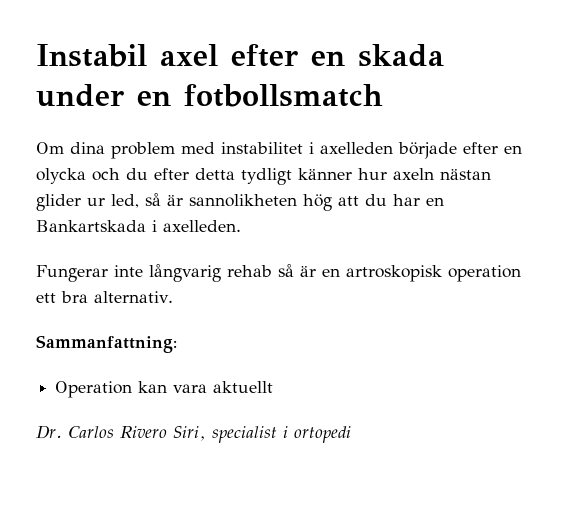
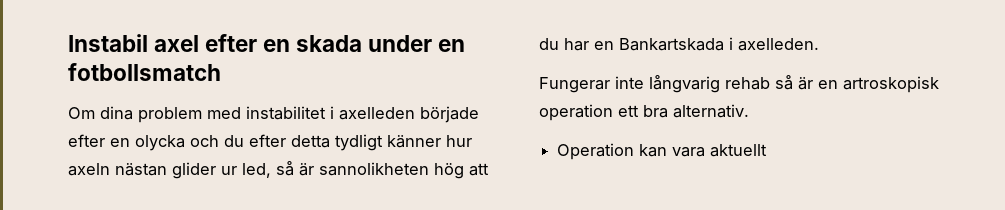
[36,335,177,353] // Sammanfattning: -> (749, 111) none
[36,425,351,443] // Dr. Carlos Rivero Siri, specialist i ortopedi -> (768, 150) none

